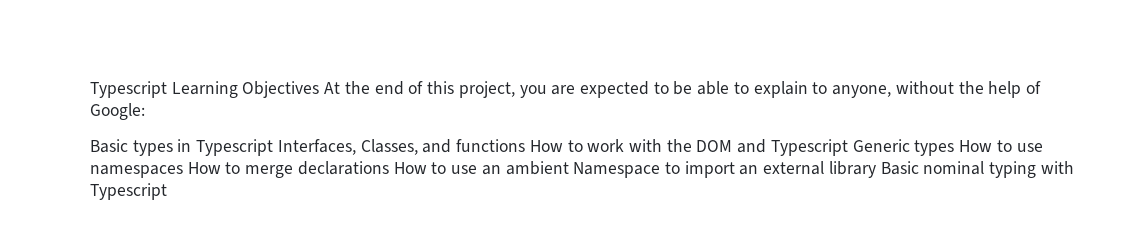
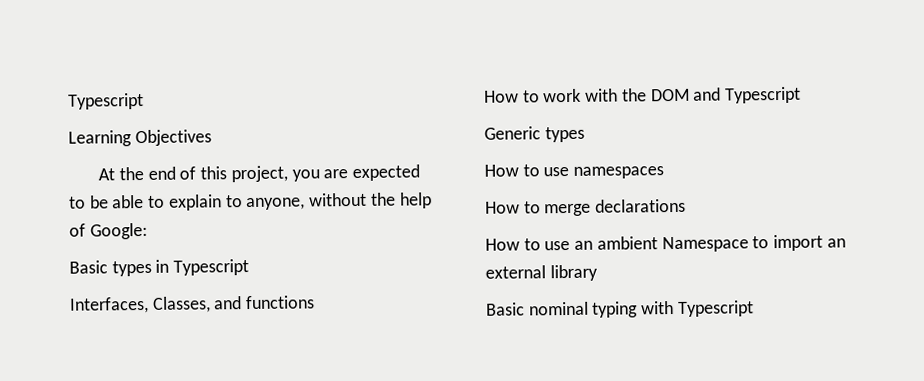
[90,81,167,98] Typescript -> [68,93,144,110] Typescript //
(320, 89) none -> (212, 138) //
(274, 147) none -> (250, 267) //
(526, 145) none -> (316, 302) //
(848, 147) none -> (802, 95) //
(955, 148) none -> (585, 134) //
(183, 171) none -> (665, 172) //
(389, 168) none -> (687, 205) //
(876, 169) none -> (598, 273) //

